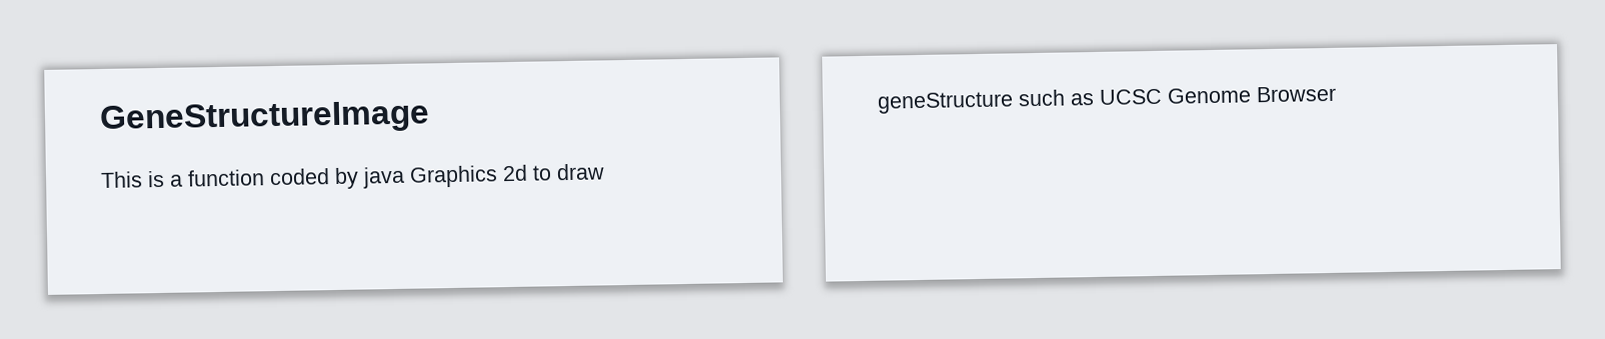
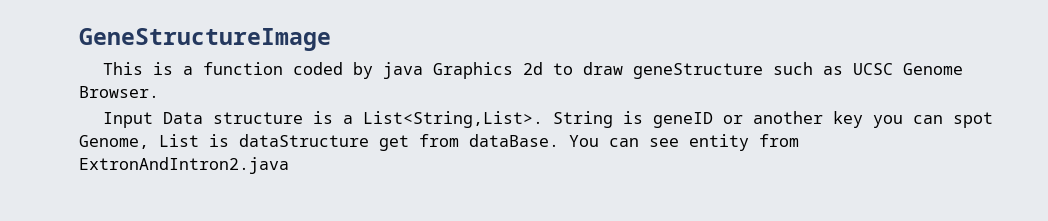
[1256,85,1336,103] Browser -> [79,86,159,98] [102,111,993,128] [79,134,799,151] [79,157,289,174] Browser. // Input Data structure is a List<String,List>. String is geneID or another key you can spot Genome, List is dataStructure get from dataBase. You can see entity from ExtronAndIntron2.java

